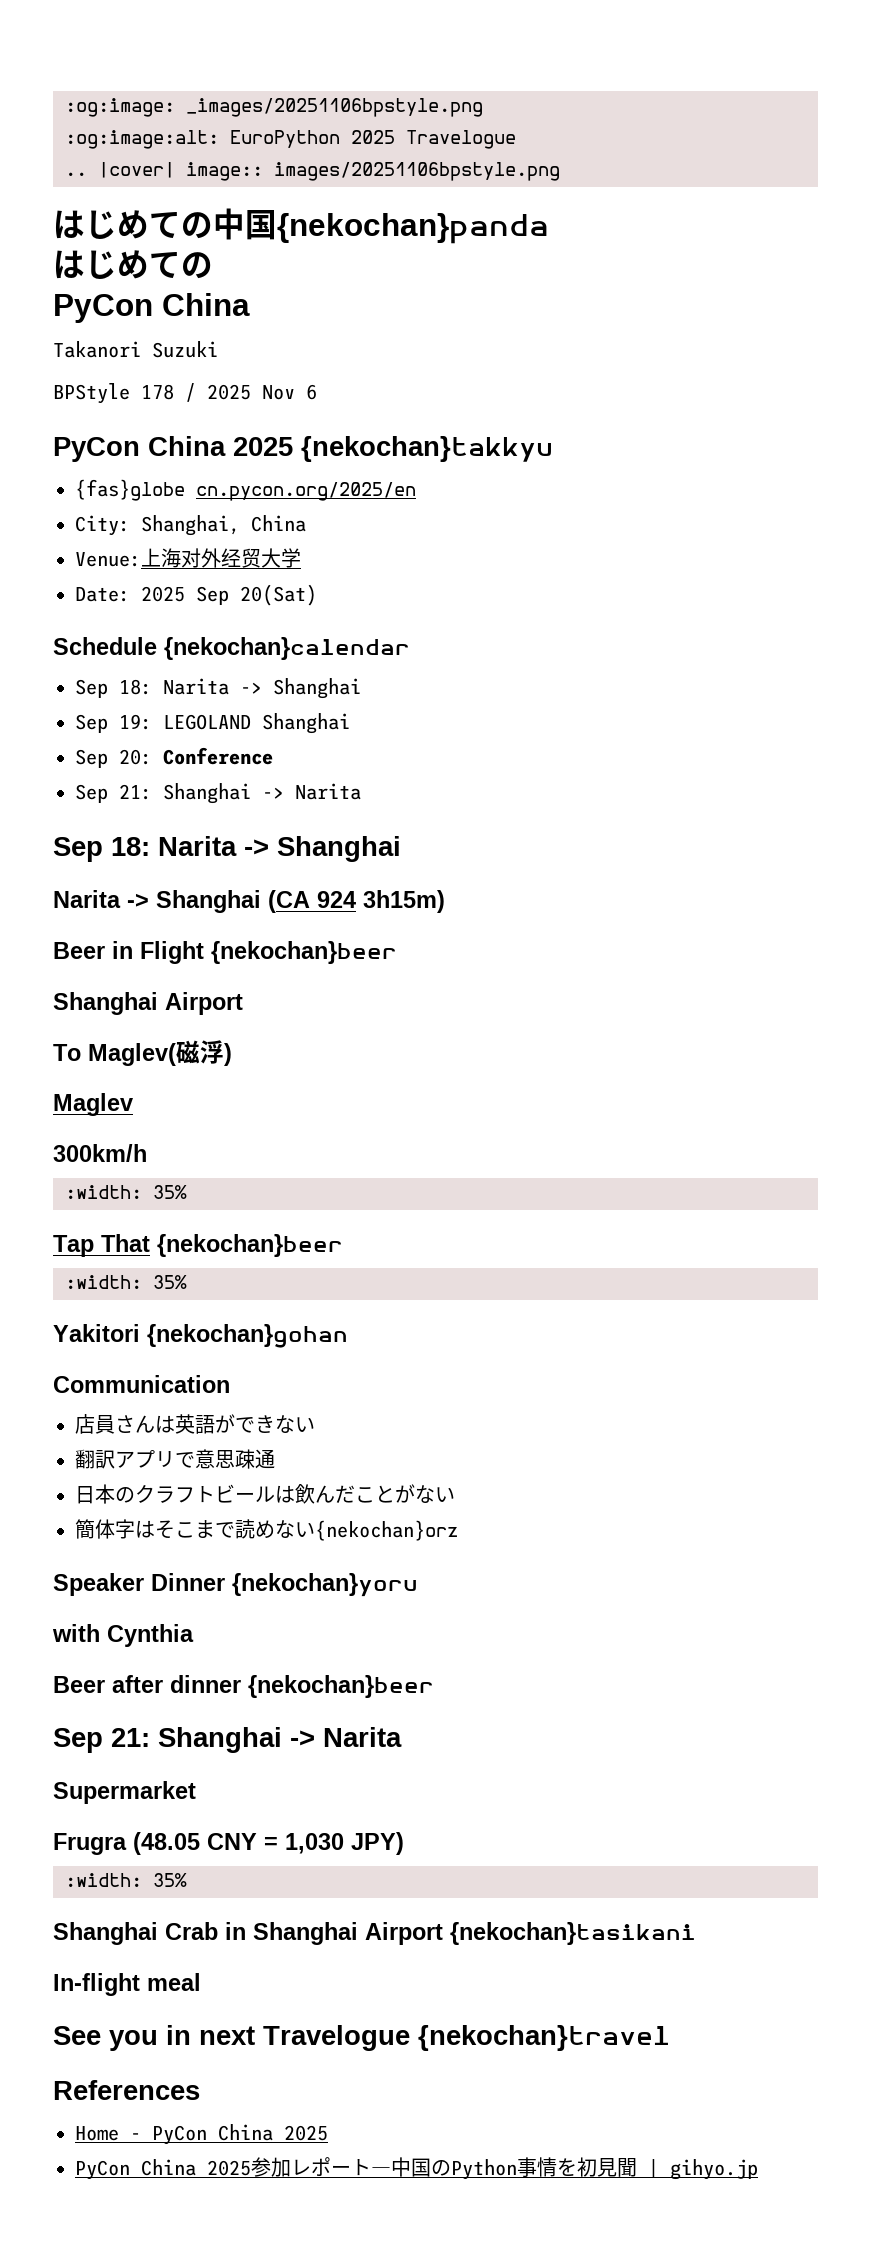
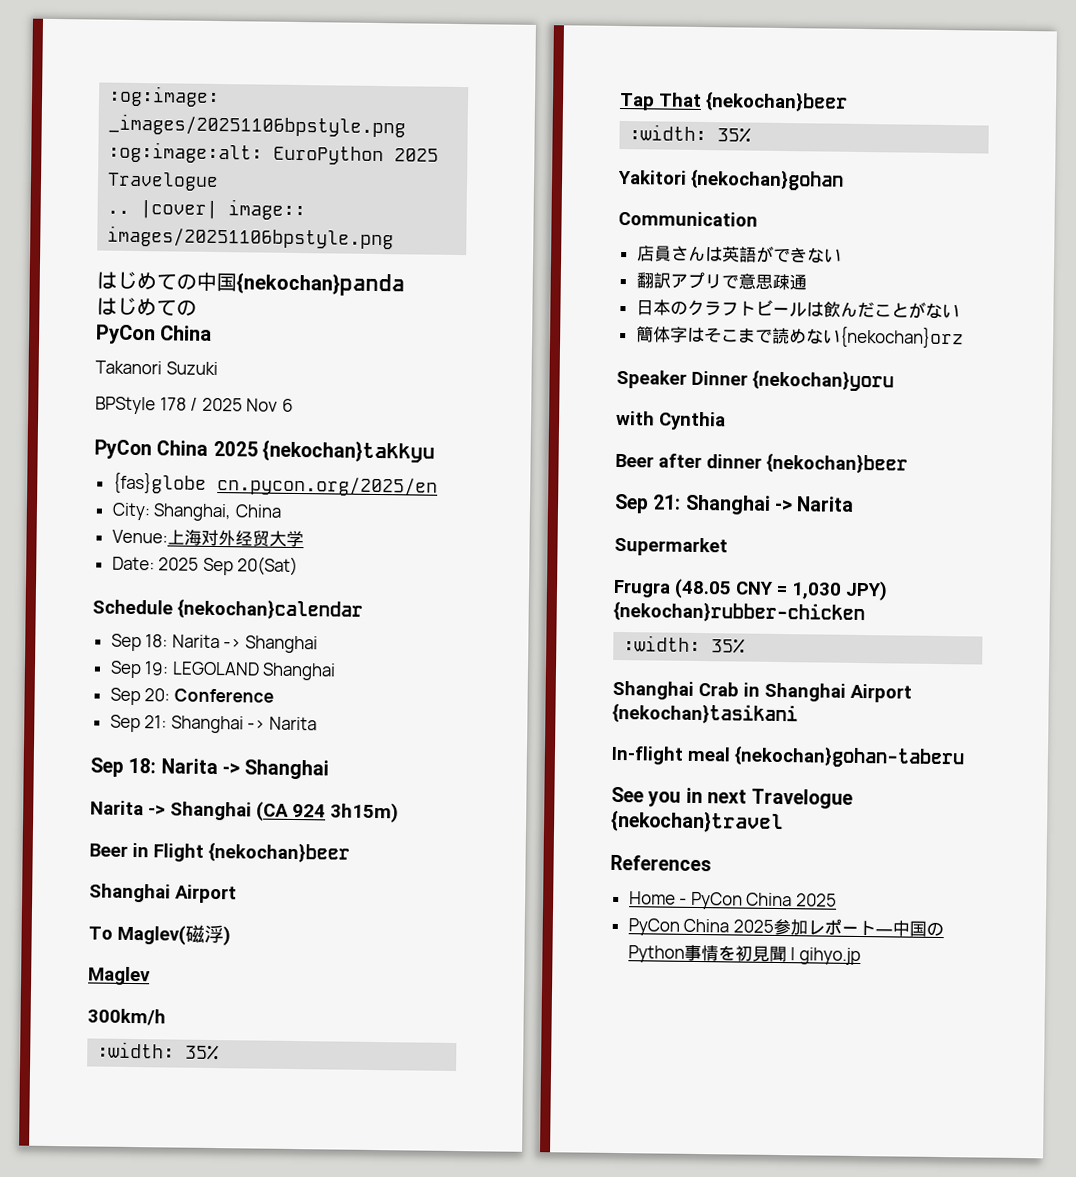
(404, 1843) none -> [613,600,865,624] {nekochan}rubber-chicken
(201, 1982) none -> [734,745,965,769] {nekochan}gohan-taberu

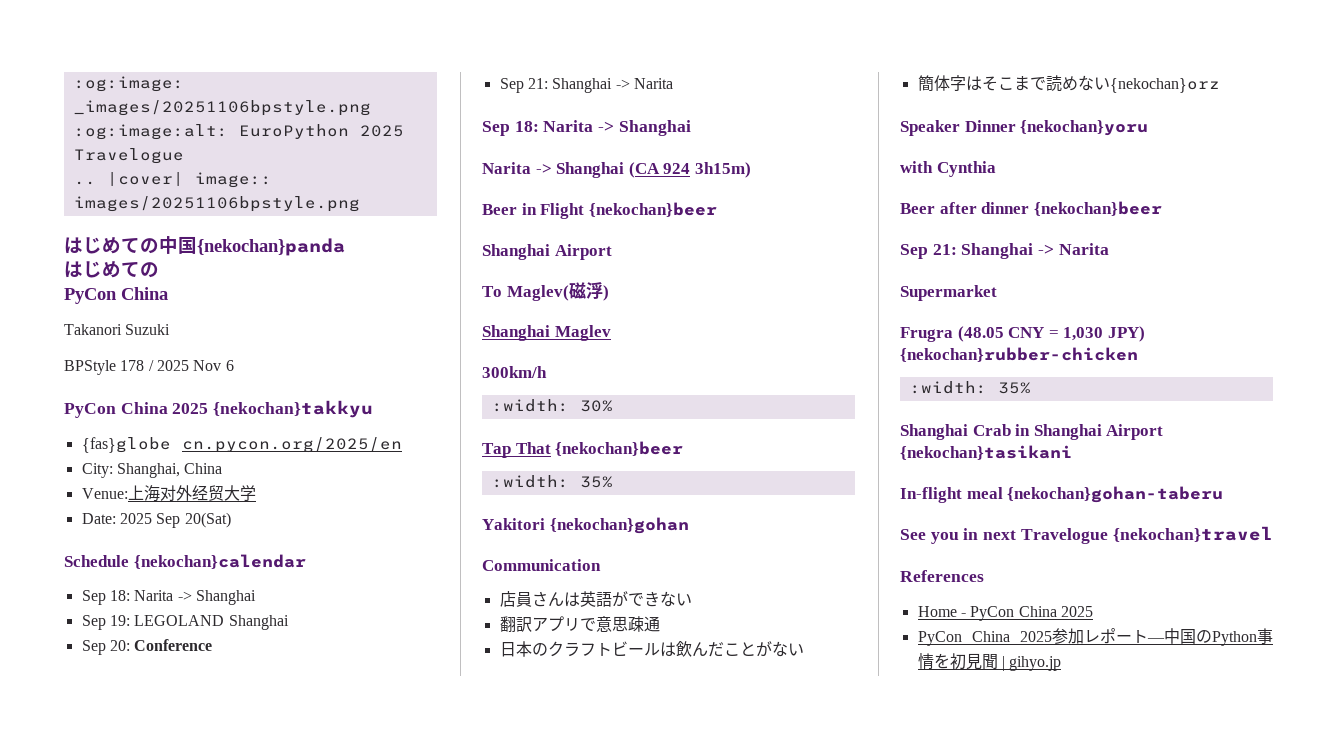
(231, 936) none -> [482,325,550,341] Shanghai
[185,1044,220,1061] 35% -> [579,400,613,412] 30%

